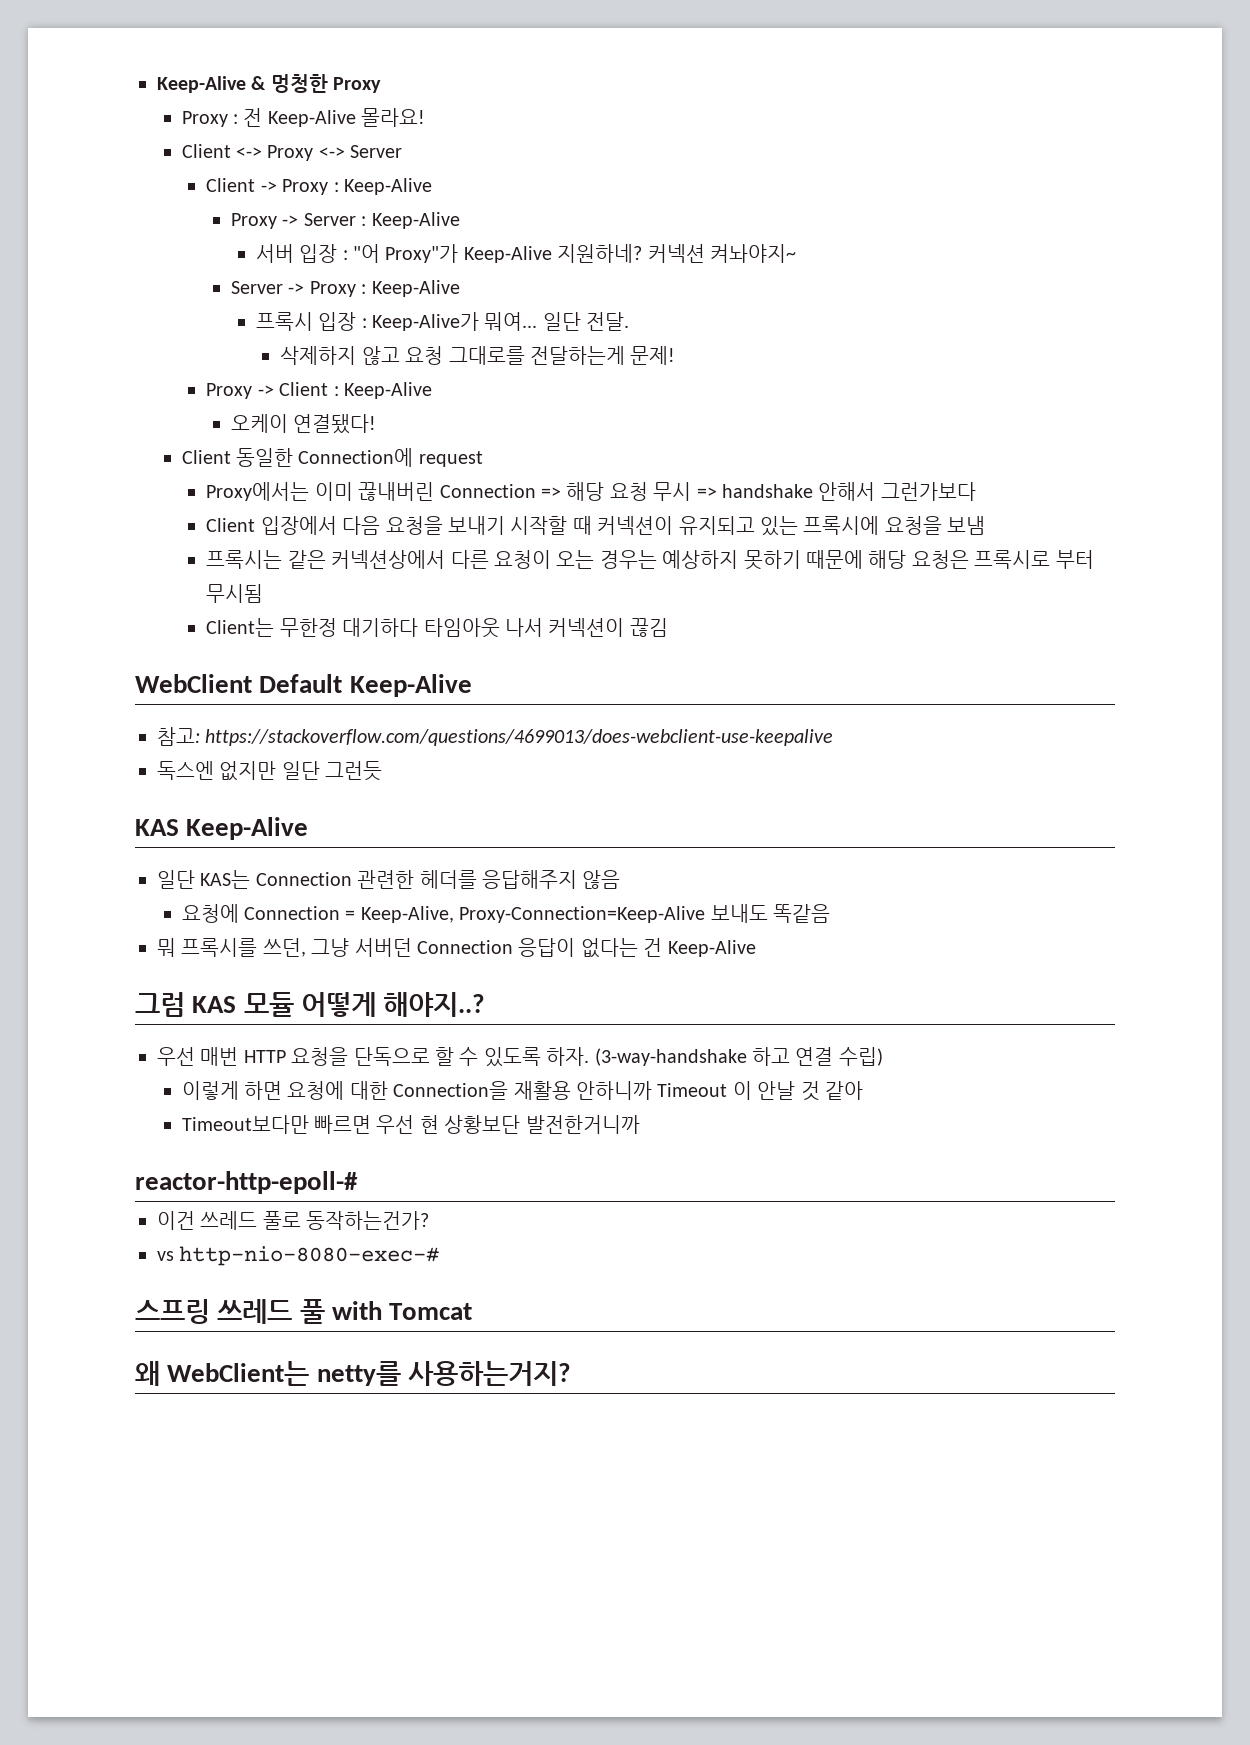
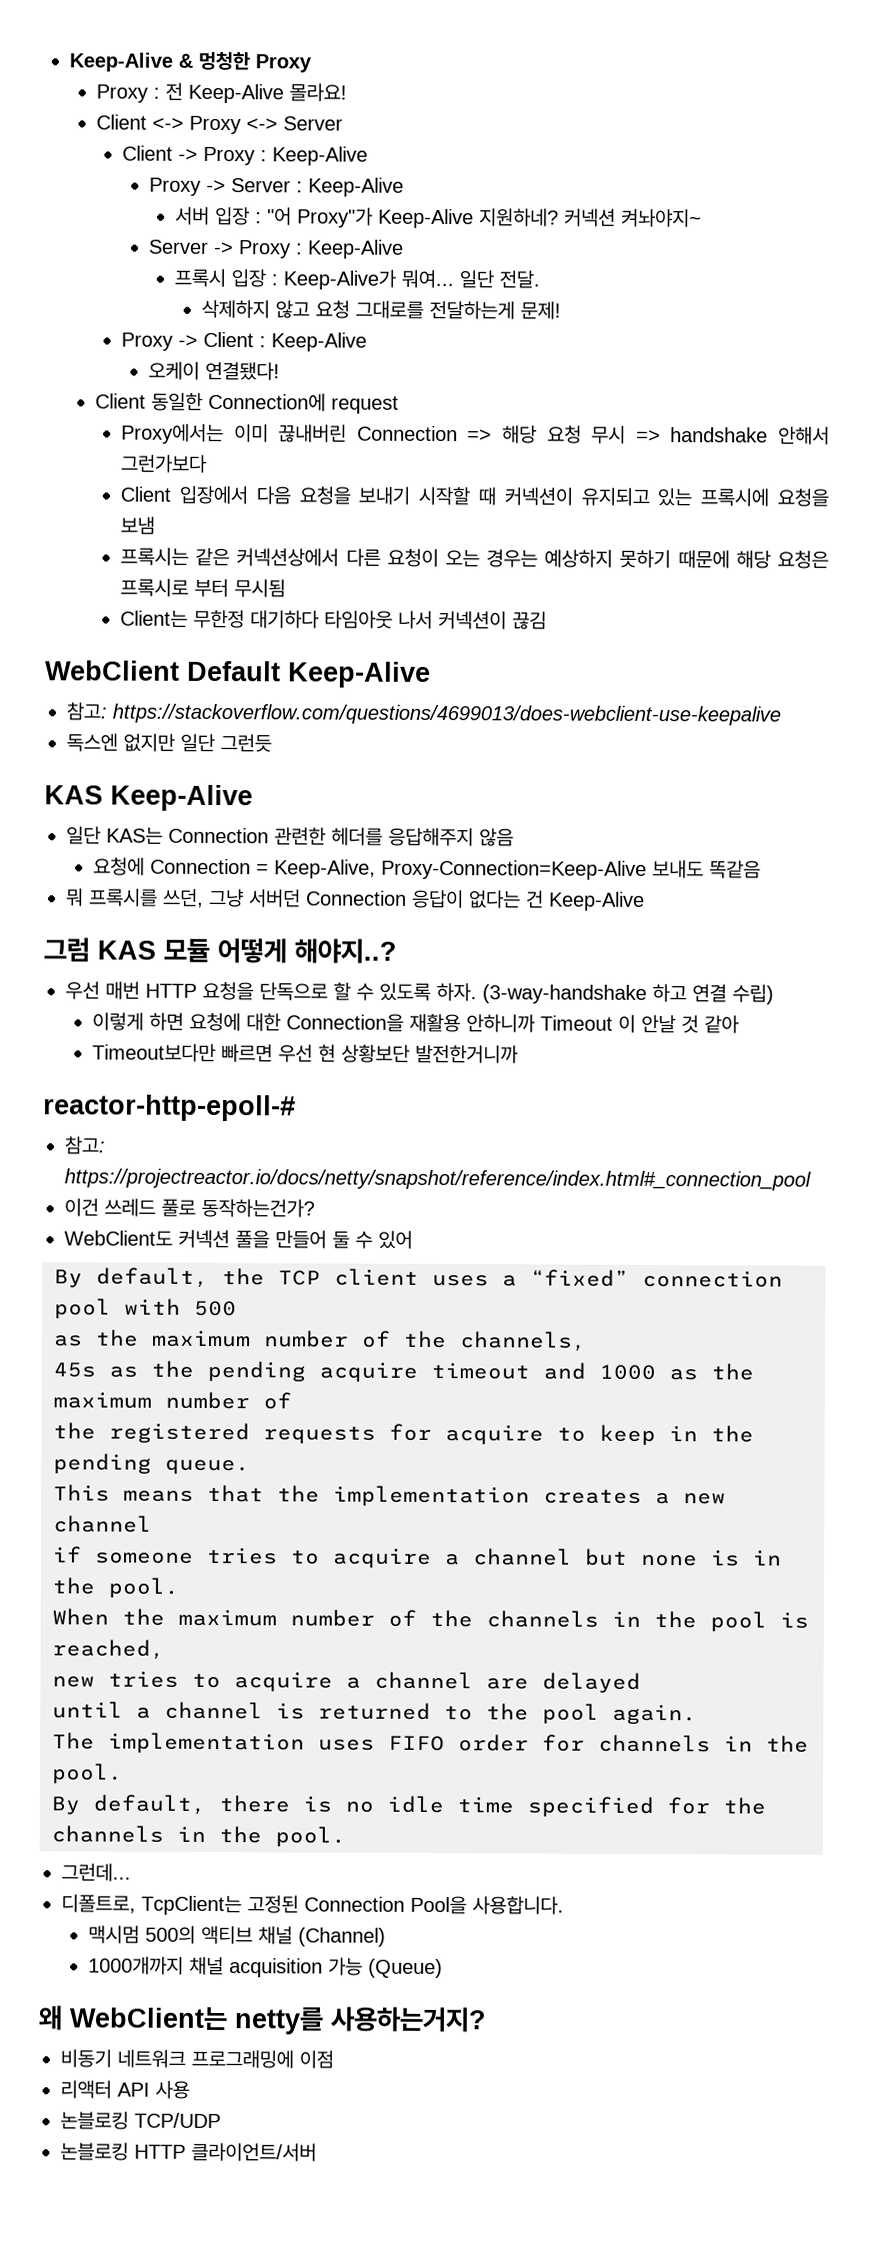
(358, 1182) none -> [64,1136,105,1155] [64,1168,811,1191] // 참고: https://projectreactor.io/docs/netty/snapshot/reference/index.html#_connection_pool
[157,1246,440,1266] [135,1299,473,1324] [135,1361,571,1386] vs http-nio-8080-exec-# // 스프링 쓰레드 풀 with Tomcat // 왜 WebClient는 netty를 사용하는거지? -> [64,1229,413,1249] [54,1267,783,1288] [54,1298,237,1319] [54,1329,587,1352] [53,1360,754,1382] [53,1391,292,1410] [53,1422,754,1446] [53,1453,250,1475] [53,1484,726,1507] [53,1515,152,1533] [53,1546,782,1568] [52,1577,179,1598] [52,1608,809,1632] [52,1639,165,1660] [52,1670,641,1693] [52,1701,697,1725] [52,1732,809,1754] [52,1763,123,1784] [51,1794,766,1818] [51,1825,346,1847] [61,1863,131,1882] [61,1894,564,1916] [87,1925,386,1947] [87,1956,443,1979] [38,2005,487,2035] [60,2049,334,2069] [60,2080,190,2099] [60,2111,221,2130] [60,2142,317,2162] WebClient도 커넥션 풀을 만들어 둘 수 있어 // By default, the TCP client uses a “fixed” connection pool with 500 // as the maximum number of the channels, // 45s as the pending acquire timeout and 1000 as the maximum number of // the registered requests for acquire to keep in the pending queue. // This means that the implementation creates a new channel // if someone tries to acquire a channel but none is in the pool. // When the maximum number of the channels in the pool is reached, // new tries to acquire a channel are delayed // until a channel is returned to the pool again. // The implementation uses FIFO order for channels in the pool. // By default, there is no idle time specified for the channels in the pool. // 그런데... // 디폴트로, TcpClient는 고정된 Connection Pool을 사용합니다. // 맥시멈 500의 액티브 채널 (Channel) // 1000개까지 채널 acquisition 가능 (Queue) // 왜 WebClient는 netty를 사용하는거지? // 비동기 네트워크 프로그래밍에 이점 // 리액터 API 사용 // 논블로킹 TCP/UDP // 논블로킹 HTTP 클라이언트/서버

